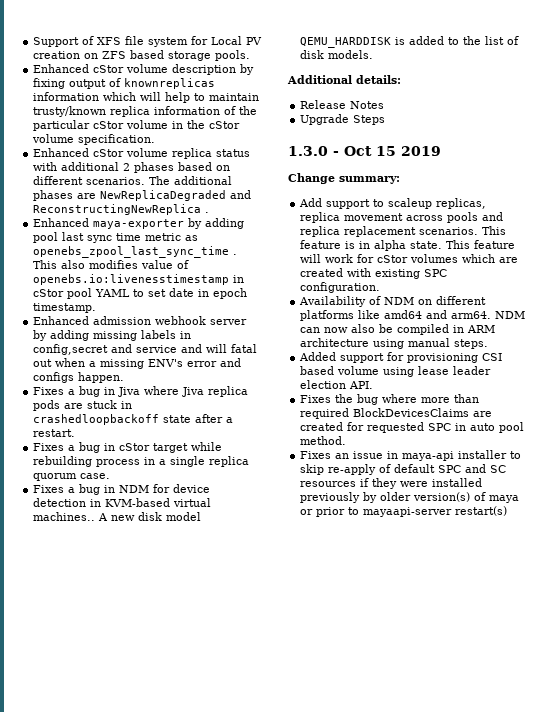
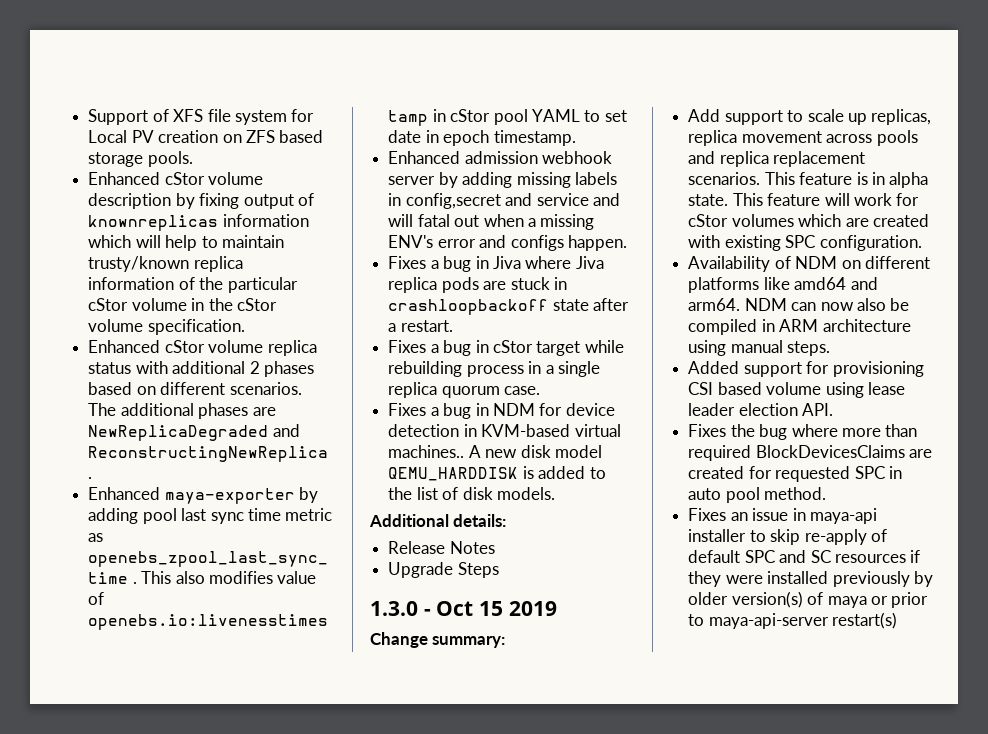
[33,414,160,425] crashedloopbackoff -> [388,299,549,315] crashloopbackoff
[388,198,433,209] scaleup -> [807,109,867,125] scale up
[363,507,453,517] mayaapi-server -> [708,613,829,629] maya-api-server

